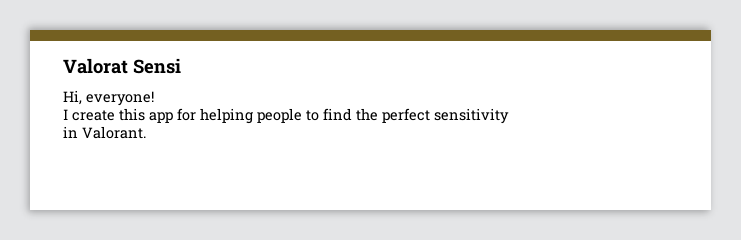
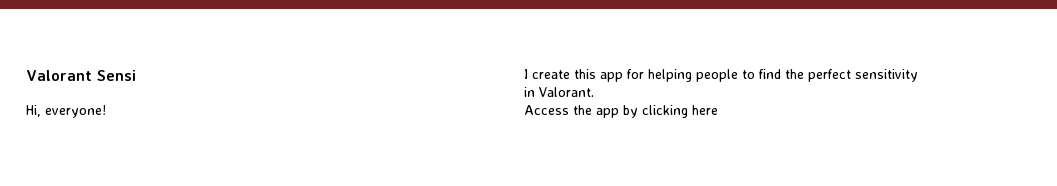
[63,58,128,74] Valorat -> [26,70,92,81] Valorant
(146, 132) none -> [524,105,718,118] // Access the app by clicking here

